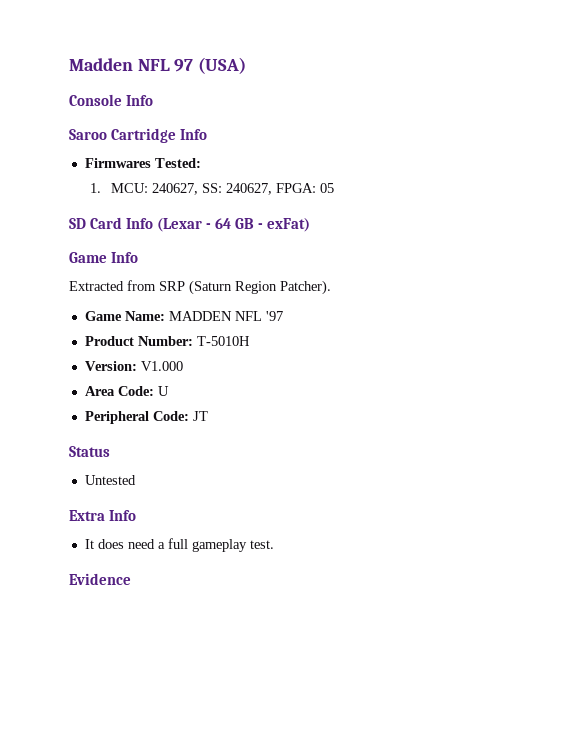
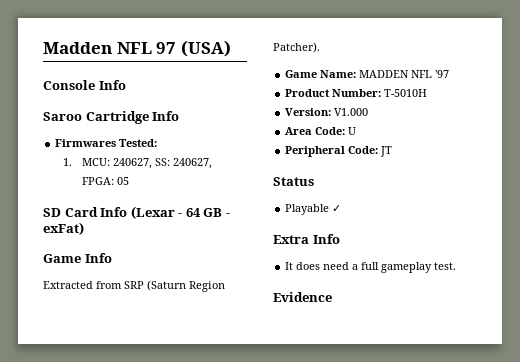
[84,475,136,485] Untested -> [285,204,342,215] Playable ✓

